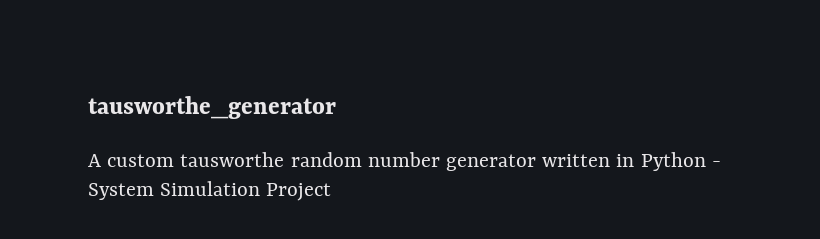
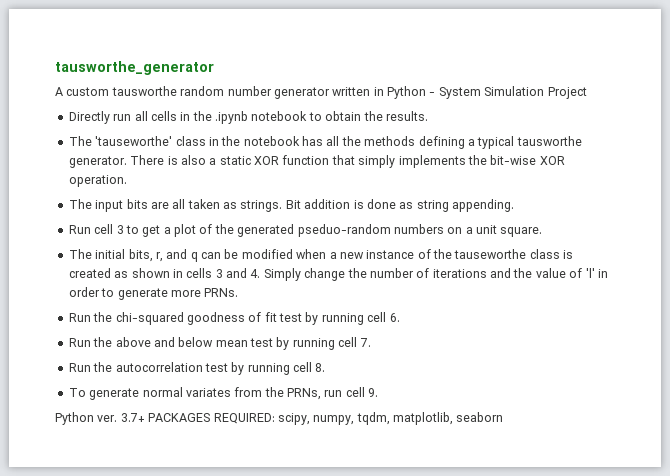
(332, 192) none -> [68,111,428,124] [68,136,582,149] [68,155,565,168] [68,175,127,187] [68,199,514,212] [68,224,543,237] [68,249,574,262] [68,268,608,281] [68,287,239,300] [68,312,400,325] [68,337,371,350] [68,362,326,375] [68,387,379,400] [55,412,504,425] // Directly run all cells in the .ipynb notebook to obtain the results. // The 'tauseworthe' class in the notebook has all the methods defining a typical tausworthe generator. There is also a static XOR function that simply implements the bit-wise XOR operation. // The input bits are all taken as strings. Bit addition is done as string appending. // Run cell 3 to get a plot of the generated pseduo-random numbers on a unit square. // The initial bits, r, and q can be modified when a new instance of the tauseworthe class is created as shown in cells 3 and 4. Simply change the number of iterations and the value of 'l' in order to generate more PRNs. // Run the chi-squared goodness of fit test by running cell 6. // Run the above and below mean test by running cell 7. // Run the autocorrelation test by running cell 8. // To generate normal variates from the PRNs, run cell 9. // Python ver. 3.7+ PACKAGES REQUIRED: scipy, numpy, tqdm, matplotlib, seaborn

